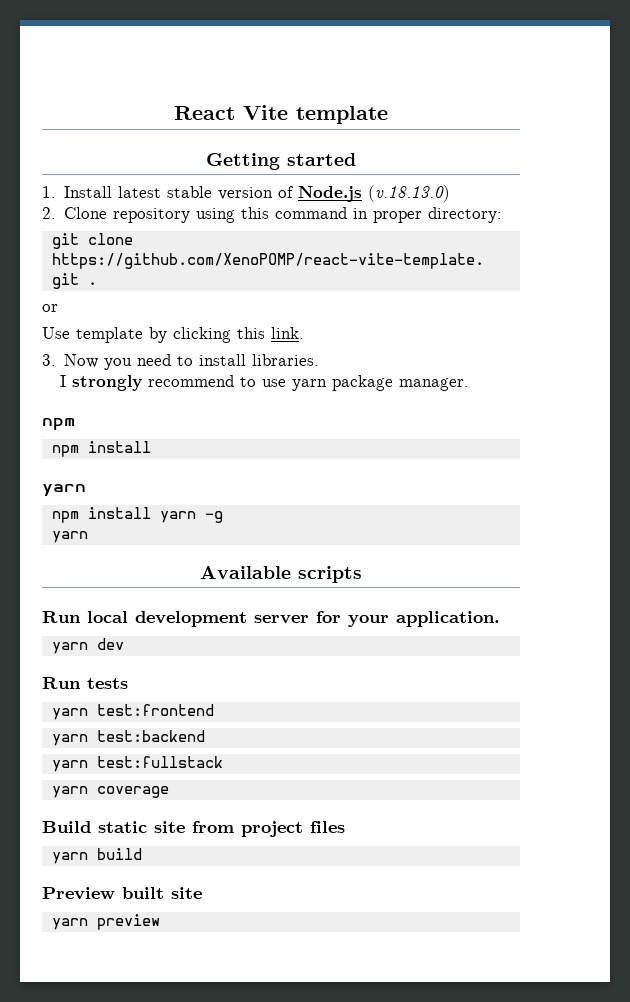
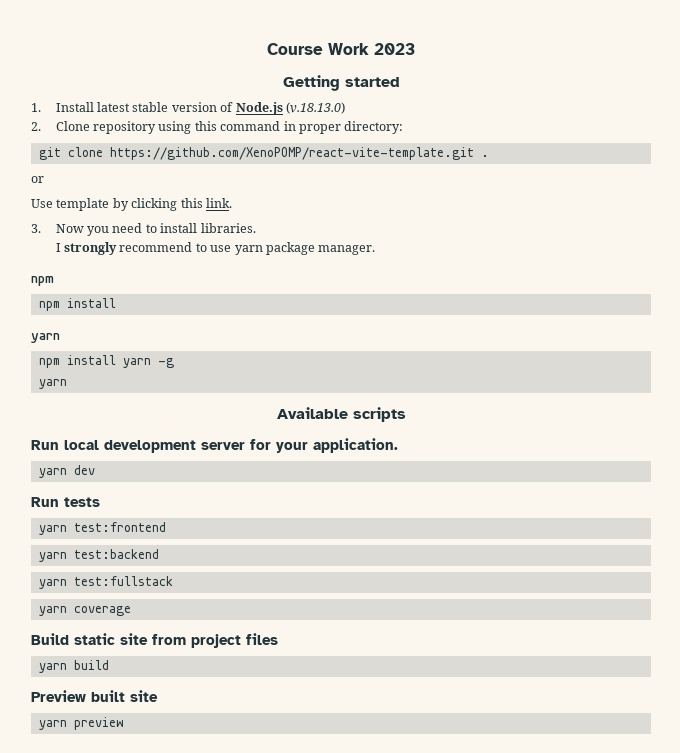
[174,105,388,124] React Vite template -> [267,43,415,55] Course Work 2023

